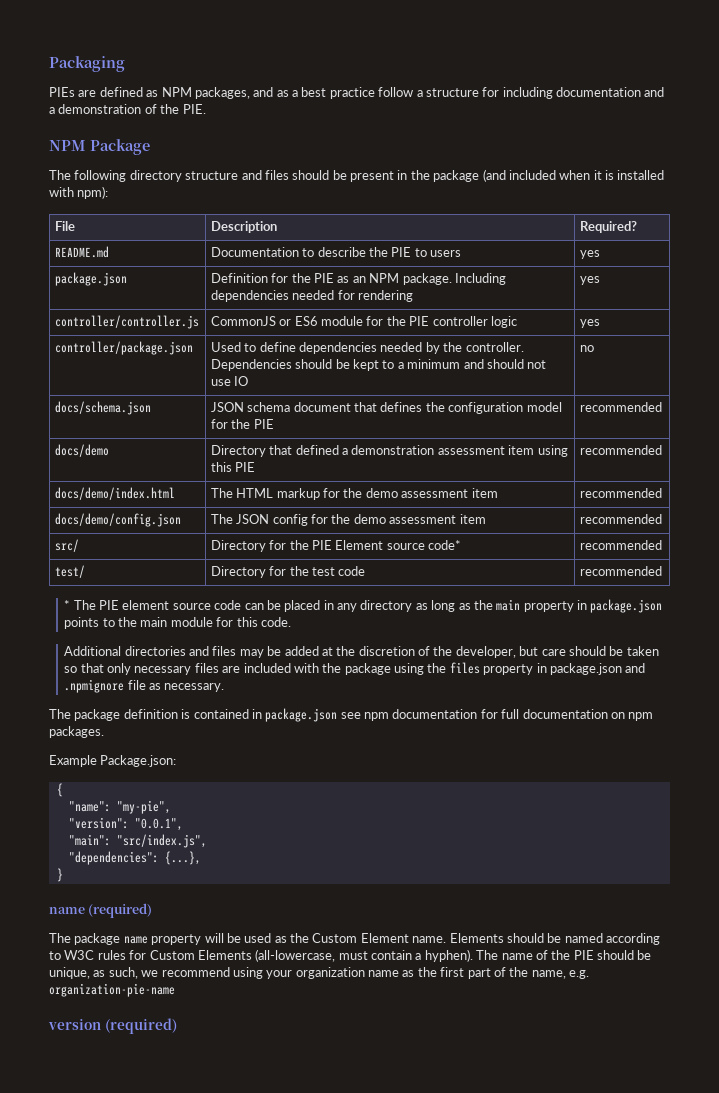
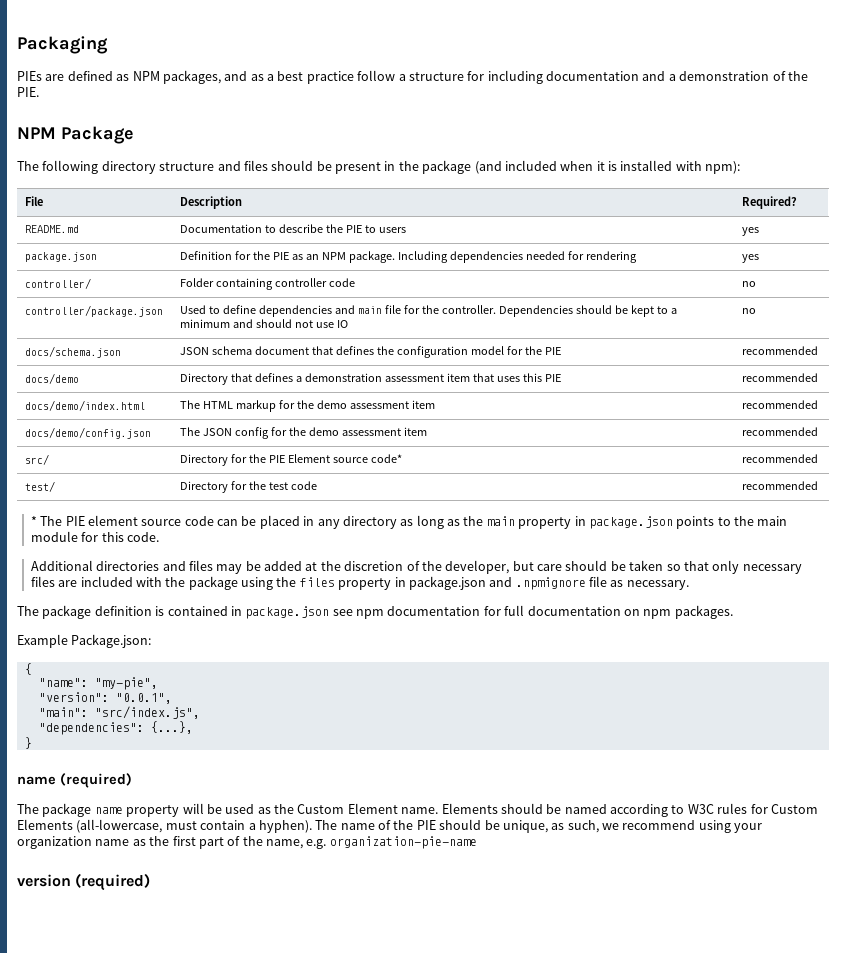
[54,315,199,329] [210,316,517,328] [579,319,600,328] controller/controller.js | CommonJS or ES6 module for the PIE controller logic | yes -> [25,278,92,289] [180,278,355,290] [742,281,757,287] controller/ | Folder containing controller code | no
[380,342,440,354] needed by -> [334,305,420,314] and main file for
[295,445,339,455] defined -> [255,373,294,382] defines
[537,445,568,457] using -> [472,373,520,382] that uses

